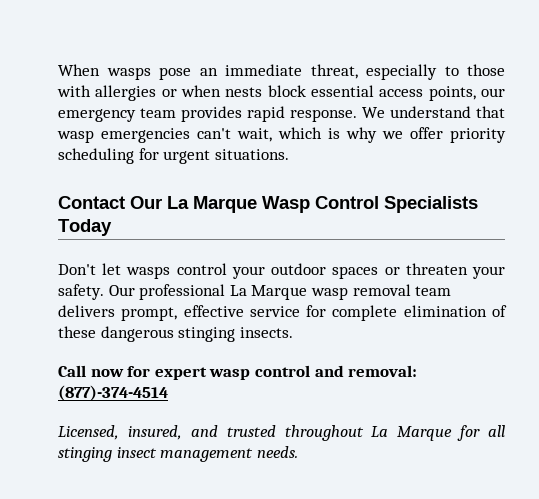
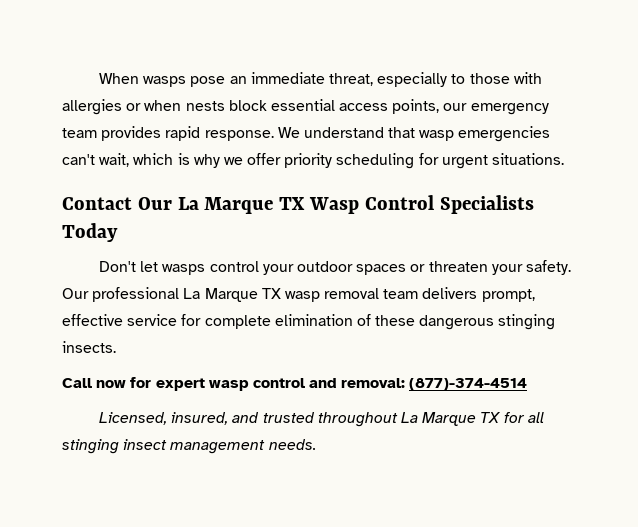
(257, 204) none -> [279,197,306,210] TX
(308, 292) none -> [261,288,281,299] TX
(453, 433) none -> [480,412,502,423] TX

